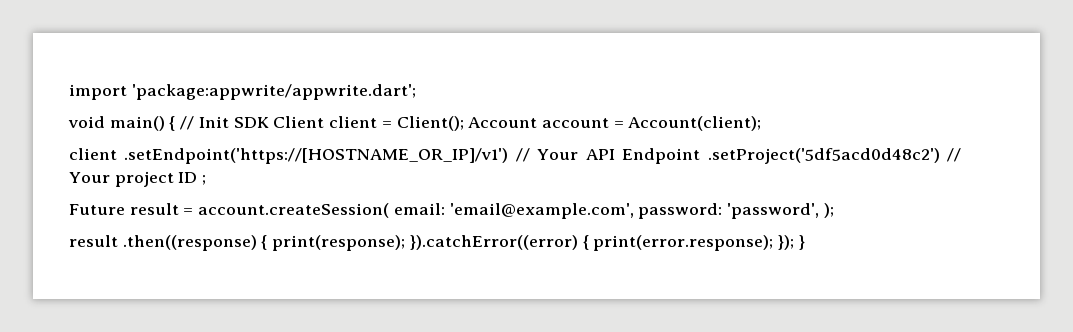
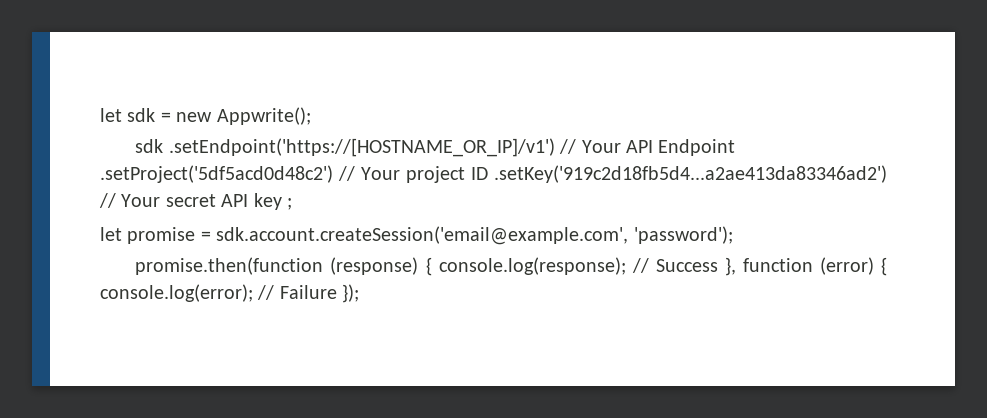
[69,84,416,100] [68,116,762,131] [69,148,117,160] import 'package:appwrite/appwrite.dart'; // void main() { // Init SDK Client client = Client(); Account account = Account(client); // client -> [100,107,311,125] [135,139,164,153] let sdk = new Appwrite(); // sdk
[202,175,207,185] [69,203,834,219] [69,235,805,251] ; // Future result = account.createSession( email: 'email@example.com', password: 'password', ); // result .then((response) { print(response); }).catchError((error) { print(error.response); }); } -> [494,165,887,183] [99,193,292,210] [100,226,733,245] [135,257,887,276] [100,284,360,303] .setKey('919c2d18fb5d4...a2ae413da83346ad2') // Your secret API key ; // let promise = sdk.account.createSession('email@example.com', 'password'); // promise.then(function (response) { console.log(response); // Success }, function (error) { console.log(error); // Failure });

